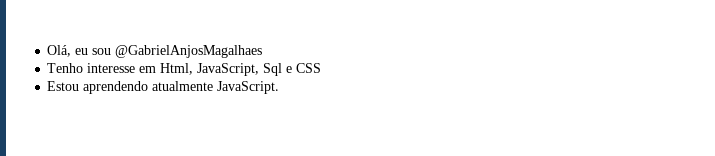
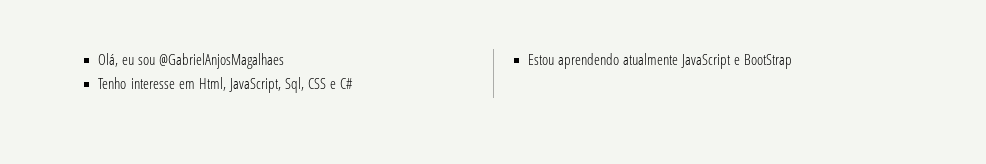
[263,63,322,76] Sql e CSS -> [284,77,353,93] Sql, CSS e C#
[217,81,280,94] JavaScript. -> [680,54,792,69] JavaScript e BootStrap

